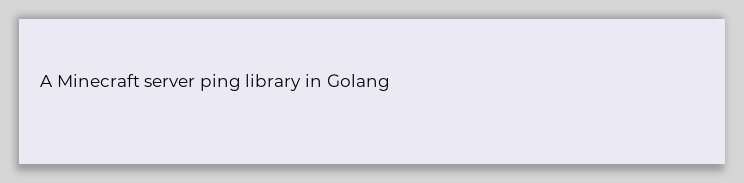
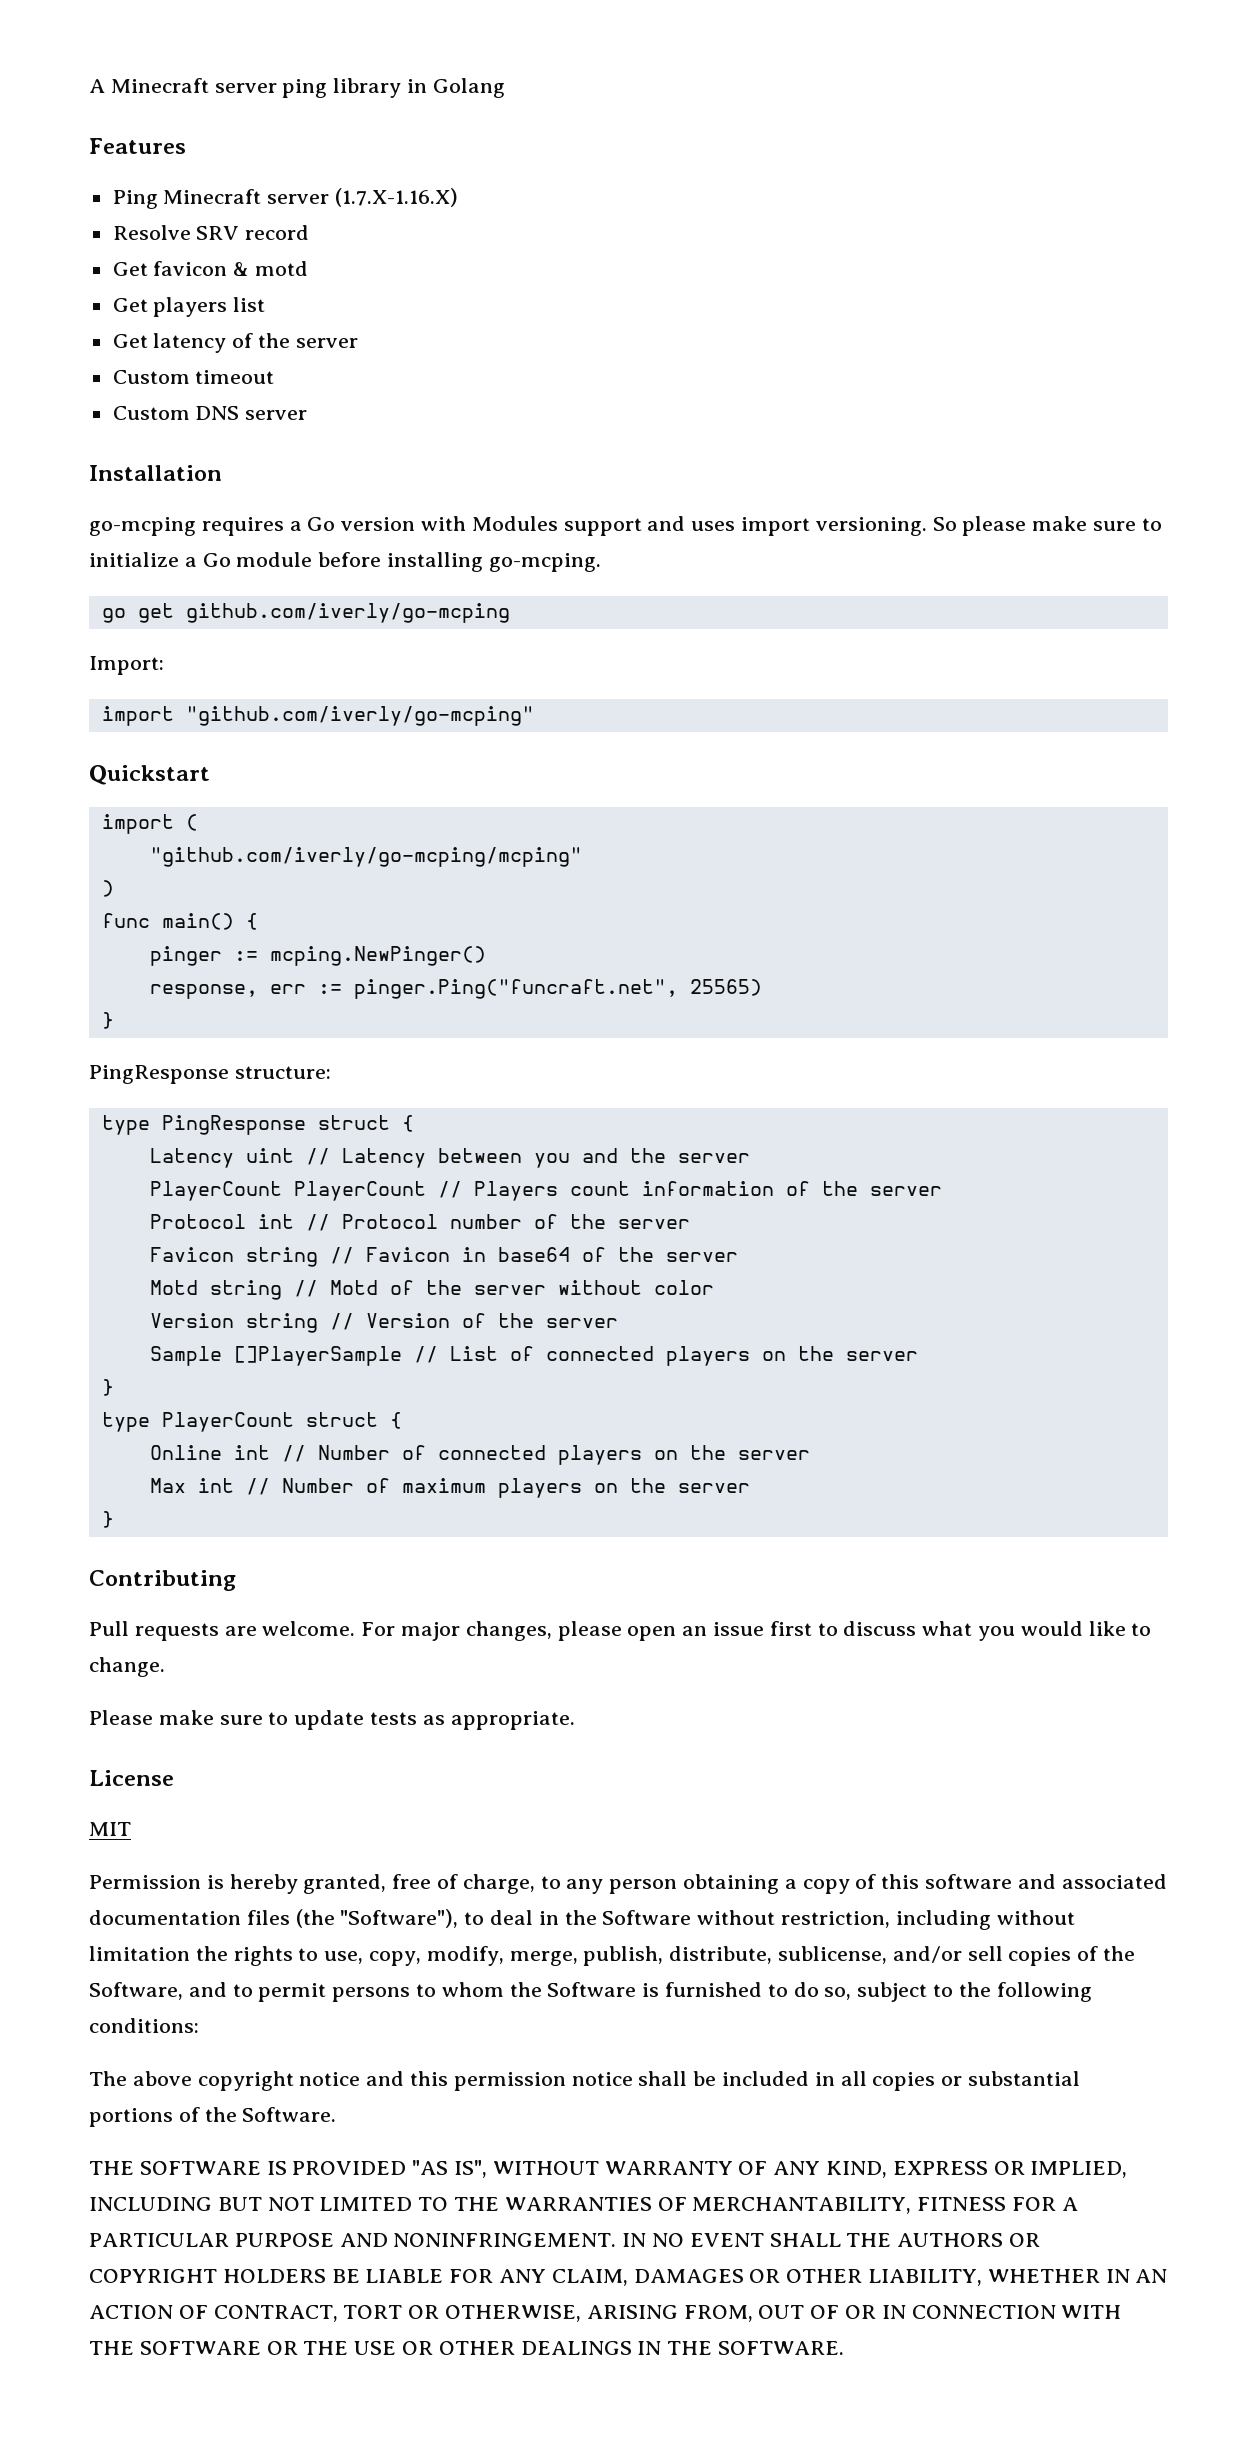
(390, 82) none -> [89,138,186,154] [112,188,459,209] [112,225,310,240] [112,261,309,276] [112,297,266,317] [112,333,358,353] [112,370,275,384] [112,406,308,420] [89,465,222,481] [89,516,1162,536] [89,552,601,572] [101,603,510,623] [89,656,164,675] [101,706,534,726] [89,765,210,785] [101,814,198,834] [149,847,582,867] [101,880,114,897] [101,913,258,930] [149,946,486,966] [149,979,762,999] [101,1012,114,1029] [89,1065,331,1084] [101,1115,414,1135] [149,1148,750,1168] [149,1181,942,1201] [149,1214,690,1231] [149,1247,738,1267] [149,1280,714,1300] [149,1313,618,1333] [149,1346,918,1366] [101,1379,114,1396] [101,1412,402,1432] [149,1445,810,1465] [149,1478,750,1498] [101,1511,114,1528] [89,1570,236,1591] [89,1621,1152,1641] [89,1657,165,1677] [89,1710,575,1730] [89,1770,174,1786] [89,1822,131,1836] [89,1874,1167,1894] [89,1909,1075,1930] [89,1946,1136,1966] [89,1982,1092,2002] [89,2018,199,2033] [89,2071,1081,2091] [89,2107,337,2127] [89,2160,1128,2178] [89,2197,1078,2214] [89,2233,1041,2247] [89,2269,1168,2286] [89,2305,1122,2322] [89,2341,845,2355] // Features // Ping Minecraft server (1.7.X-1.16.X) // Resolve SRV record // Get favicon & motd // Get players list // Get latency of the server // Custom timeout // Custom DNS server // Installation // go-mcping requires a Go version with Modules support and uses import versioning. So please make sure to initialize a Go module before installing go-mcping. // go get github.com/iverly/go-mcping // Import: // import "github.com/iverly/go-mcping" // Quickstart // import ( // "github.com/iverly/go-mcping/mcping" // ) // func main() { // pinger := mcping.NewPinger() // response, err := pinger.Ping("funcraft.net", 25565) // } // PingResponse structure: // type PingResponse struct { // Latency uint // Latency between you and the server // PlayerCount PlayerCount // Players count information of the server // Protocol int // Protocol number of the server // Favicon string // Favicon in base64 of the server // Motd string // Motd of the server without color // Version string // Version of the server // Sample []PlayerSample // List of connected players on the server // } // type PlayerCount struct { // Online int // Number of connected players on the server // Max int // Number of maximum players on the server // } // Contributing // Pull requests are welcome. For major changes, please open an issue first to discuss what you would like to change. // Please make sure to update tests as appropriate. // License // MIT // Permission is hereby granted, free of charge, to any person obtaining a copy of this software and associated documentation files (the "Software"), to deal in the Software without restriction, including without limitation the rights to use, copy, modify, merge, publish, distribute, sublicense, and/or sell copies of the Software, and to permit persons to whom the Software is furnished to do so, subject to the following conditions: // The above copyright notice and this permission notice shall be included in all copies or substantial portions of the Software. // THE SOFTWARE IS PROVIDED "AS IS", WITHOUT WARRANTY OF ANY KIND, EXPRESS OR IMPLIED, INCLUDING BUT NOT LIMITED TO THE WARRANTIES OF MERCHANTABILITY, FITNESS FOR A PARTICULAR PURPOSE AND NONINFRINGEMENT. IN NO EVENT SHALL THE AUTHORS OR COPYRIGHT HOLDERS BE LIABLE FOR ANY CLAIM, DAMAGES OR OTHER LIABILITY, WHETHER IN AN ACTION OF CONTRACT, TORT OR OTHERWISE, ARISING FROM, OUT OF OR IN CONNECTION WITH THE SOFTWARE OR THE USE OR OTHER DEALINGS IN THE SOFTWARE.

